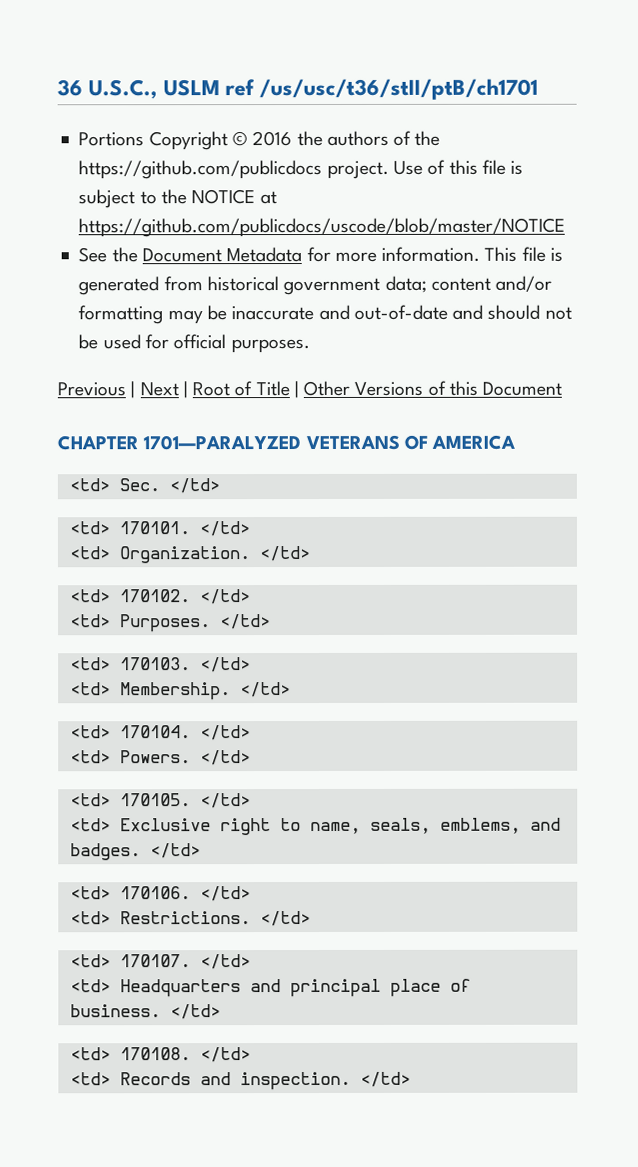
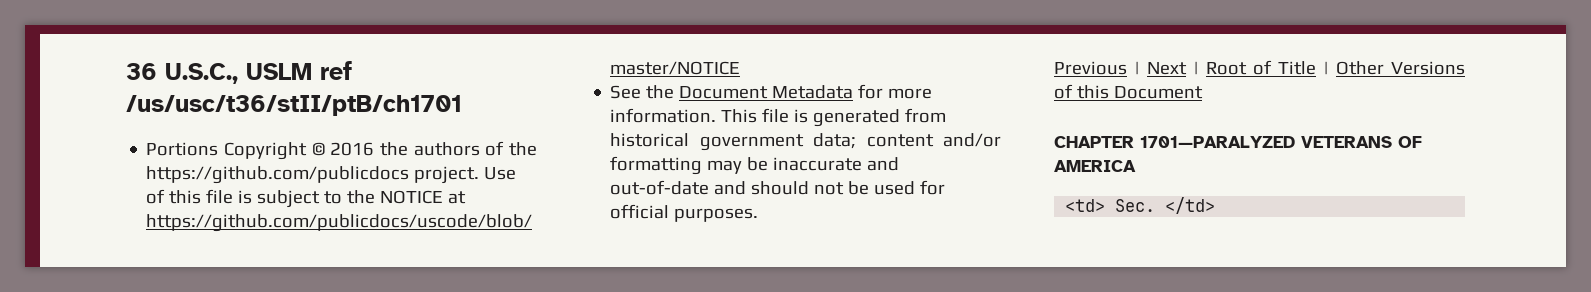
[68,521,250,537] [68,546,310,564] [69,589,251,605] [69,614,271,633] [69,657,251,673] [69,682,291,701] [69,725,251,741] [69,750,251,766] [69,793,251,809] [69,817,561,836] [69,843,201,861] [69,886,251,902] [69,911,311,927] [69,954,251,970] [69,978,471,998] [69,1004,221,1020] [69,1047,251,1063] [69,1071,411,1091] // <td> 170101. </td> // <td> Organization. </td> // <td> 170102. </td> // <td> Purposes. </td> // <td> 170103. </td> // <td> Membership. </td> // <td> 170104. </td> // <td> Powers. </td> // <td> 170105. </td> // <td> Exclusive right to name, seals, emblems, and badges. </td> // <td> 170106. </td> // <td> Restrictions. </td> // <td> 170107. </td> // <td> Headquarters and principal place of business. </td> // <td> 170108. </td> // <td> Records and inspection. </td> -> (1216, 205) none

